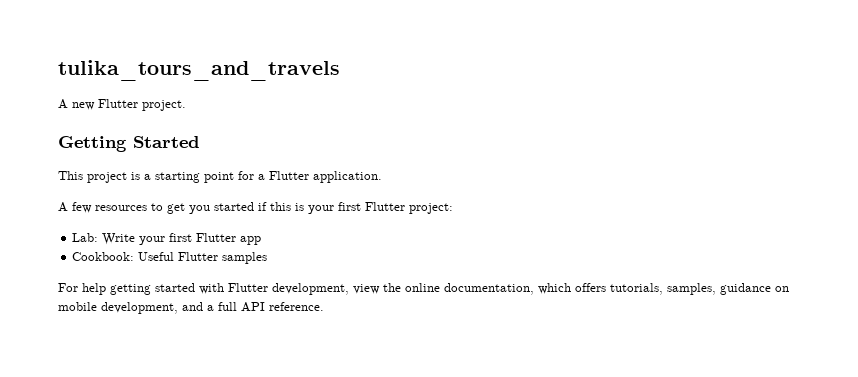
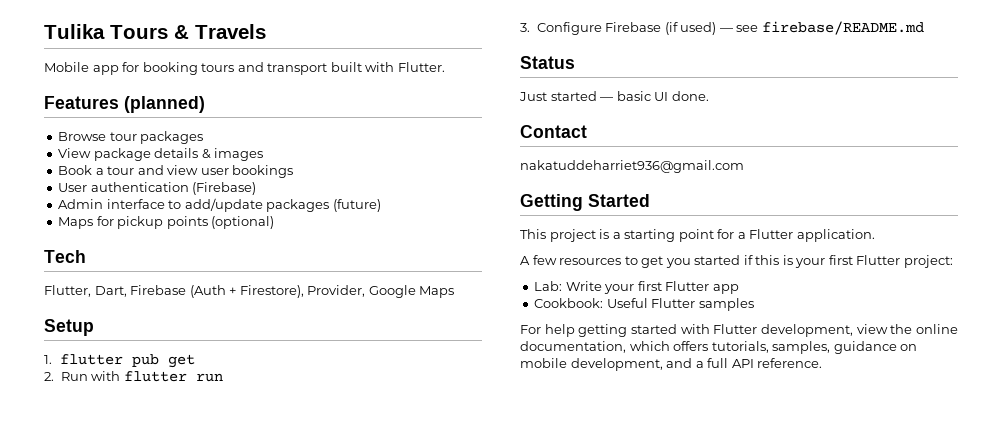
[58,60,340,81] [58,99,186,111] tulika_tours_and_travels // A new Flutter project. -> [44,24,266,39] [44,62,445,75] [44,96,205,113] [58,131,204,144] [58,148,264,161] [58,165,294,178] [58,182,257,195] [58,198,381,212] [58,216,275,229] [44,250,86,263] [44,285,455,298] [44,319,94,336] [44,354,195,368] [44,371,223,382] [520,21,924,35] [520,56,575,69] [519,91,709,101] [520,125,587,138] [520,160,744,173] Tulika Tours & Travels // Mobile app for booking tours and transport built with Flutter. // Features (planned) // Browse tour packages // View package details & images // Book a tour and view user bookings // User authentication (Firebase) // Admin interface to add/update packages (future) // Maps for pickup points (optional) // Tech // Flutter, Dart, Firebase (Auth + Firestore), Provider, Google Maps // Setup // 1. flutter pub get // 2. Run with flutter run // 3. Configure Firebase (if used) — see firebase/README.md // Status // Just started — basic UI done. // Contact // nakatuddeharriet936@gmail.com

